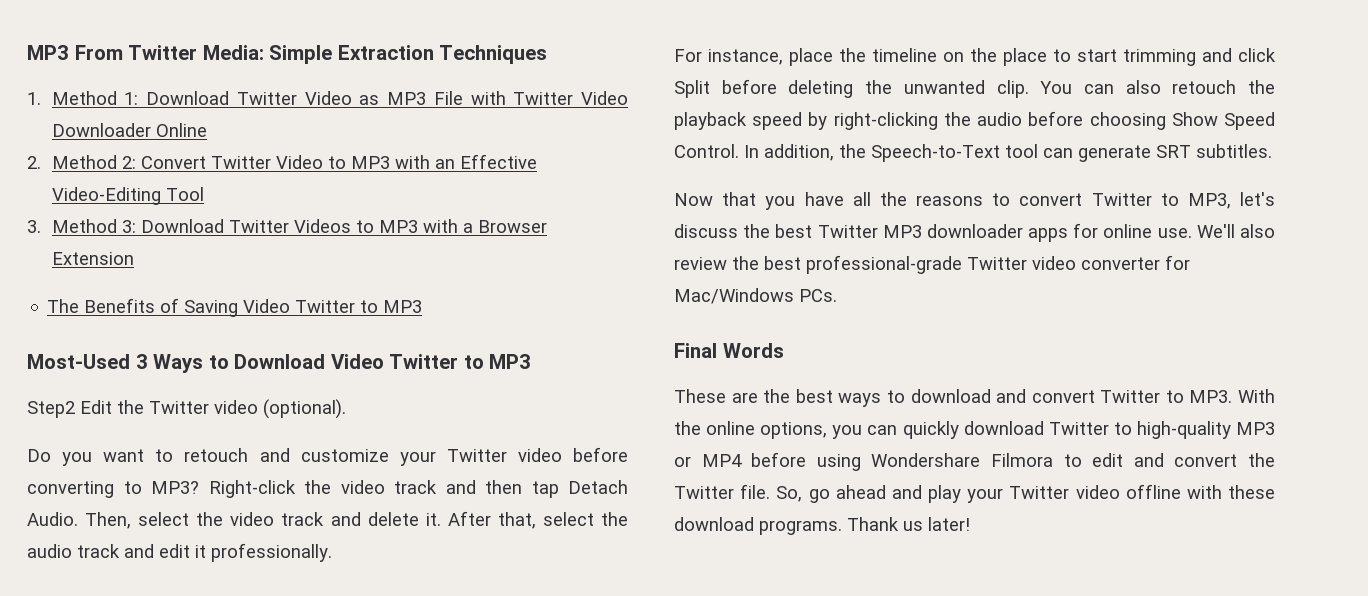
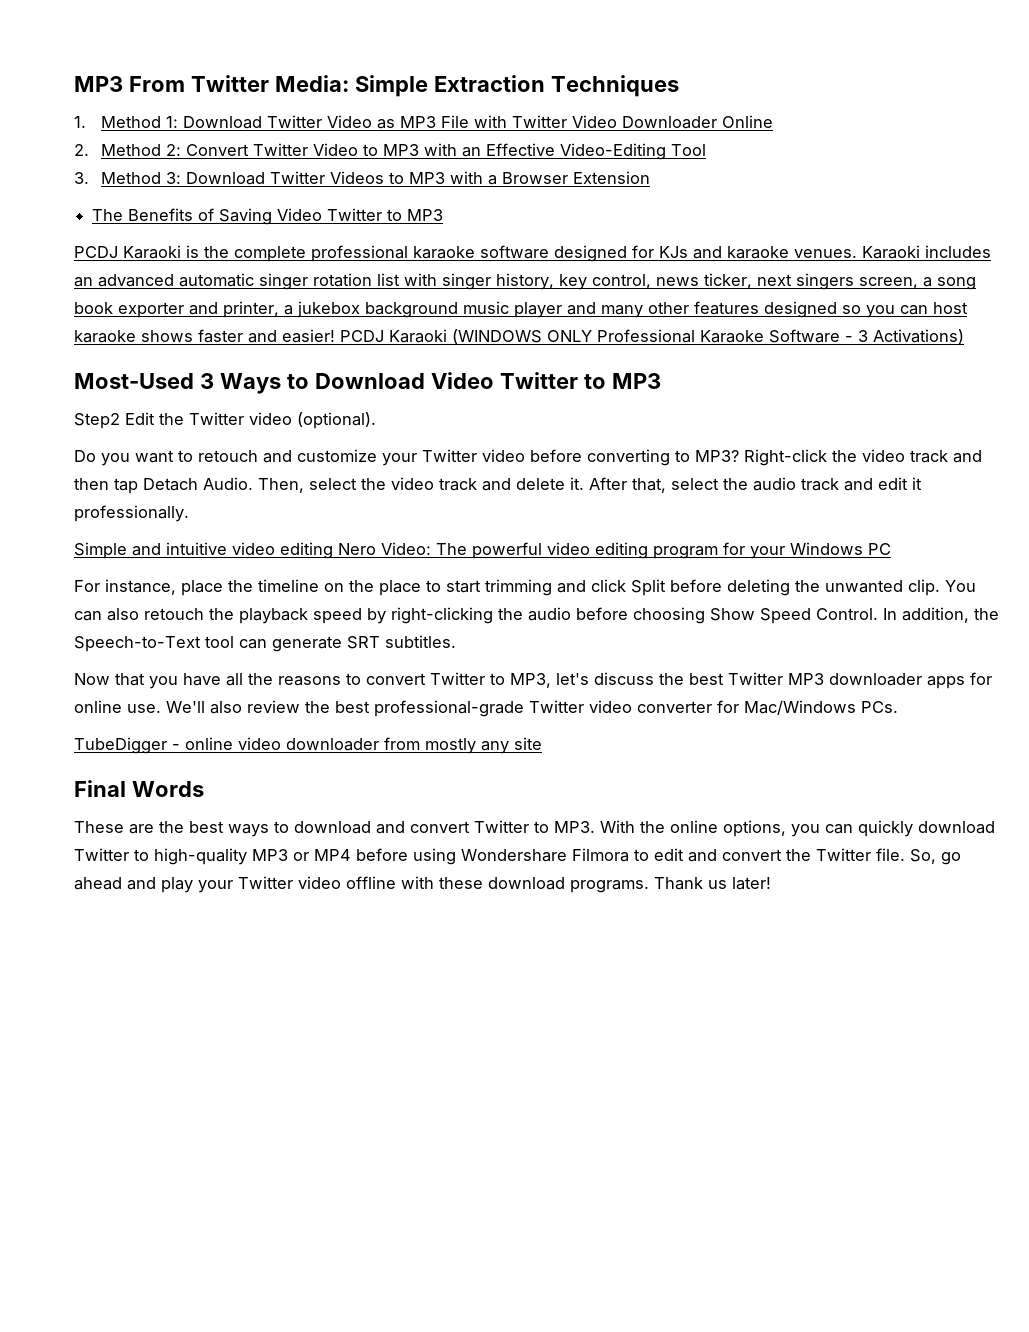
(423, 306) none -> [74,245,991,262] [74,273,976,290] [74,301,968,318] [74,329,964,344] // PCDJ Karaoki is the complete professional karaoke software designed for KJs and karaoke venues. Karaoki includes an advanced automatic singer rotation list with singer history, key control, news ticker, next singers screen, a song book exporter and printer, a jukebox background music player and many other features designed so you can host karaoke shows faster and easier! PCDJ Karaoki (WINDOWS ONLY Professional Karaoke Software - 3 Activations)
(332, 552) none -> [74,542,891,559] // Simple and intuitive video editing Nero Video: The powerful video editing program for your Windows PC
(837, 295) none -> [74,737,542,754] // TubeDigger - online video downloader from mostly any site

